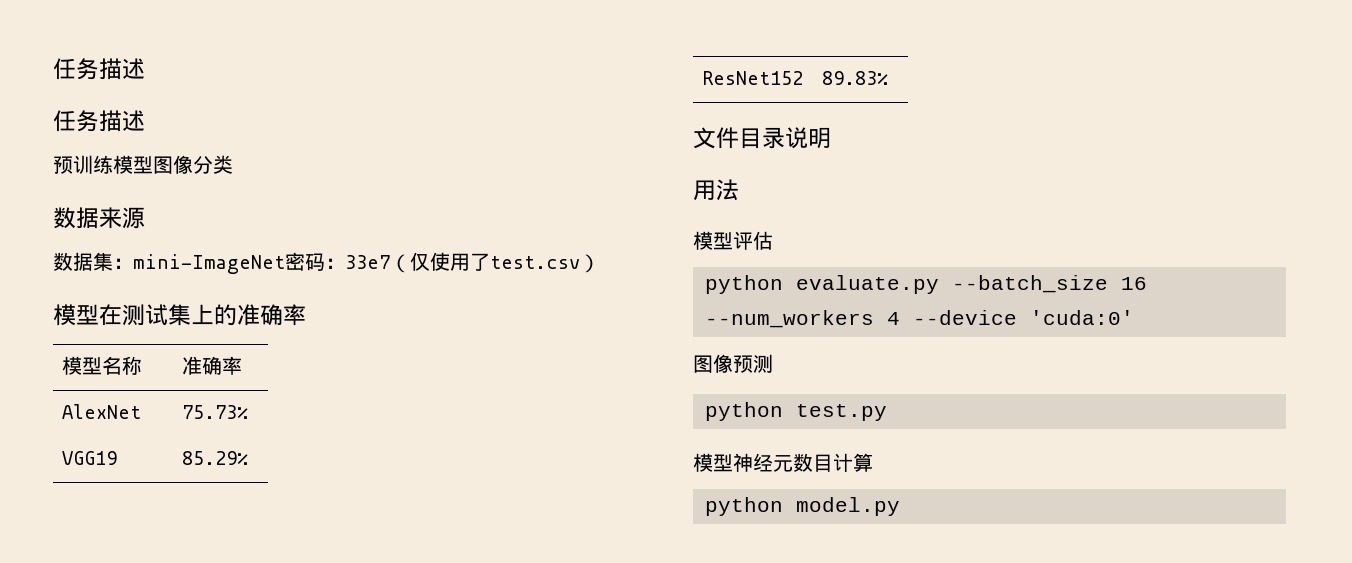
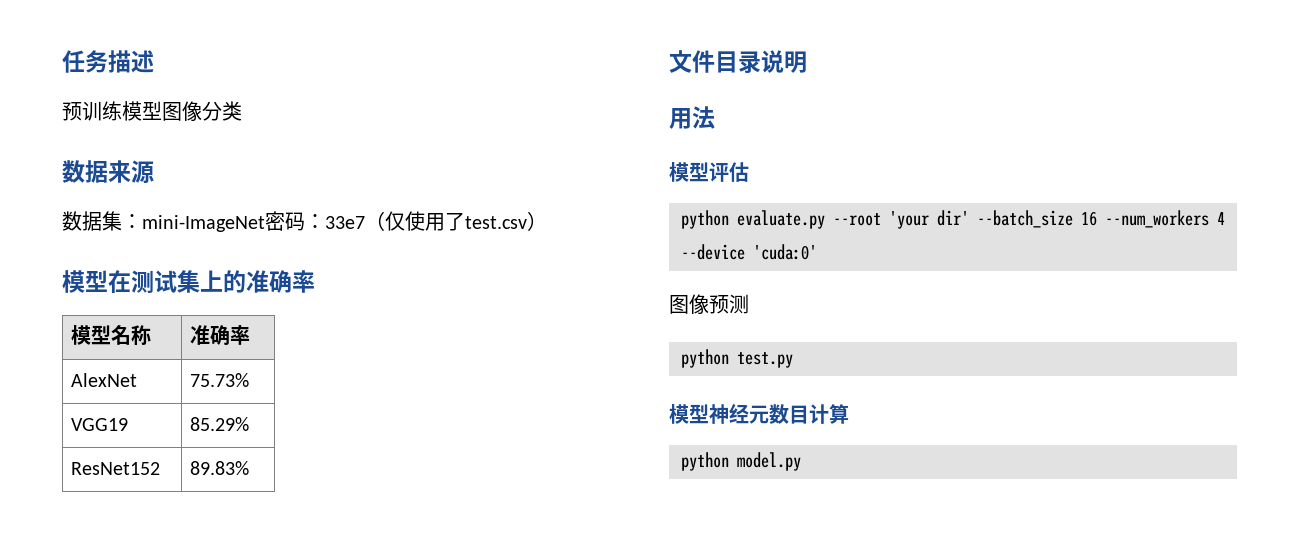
[53,58,145,80] [53,110,145,132] 任务描述 // 任务描述 -> [62,50,154,73] 任务描述
(939, 284) none -> [833,210,969,229] --root 'your dir'

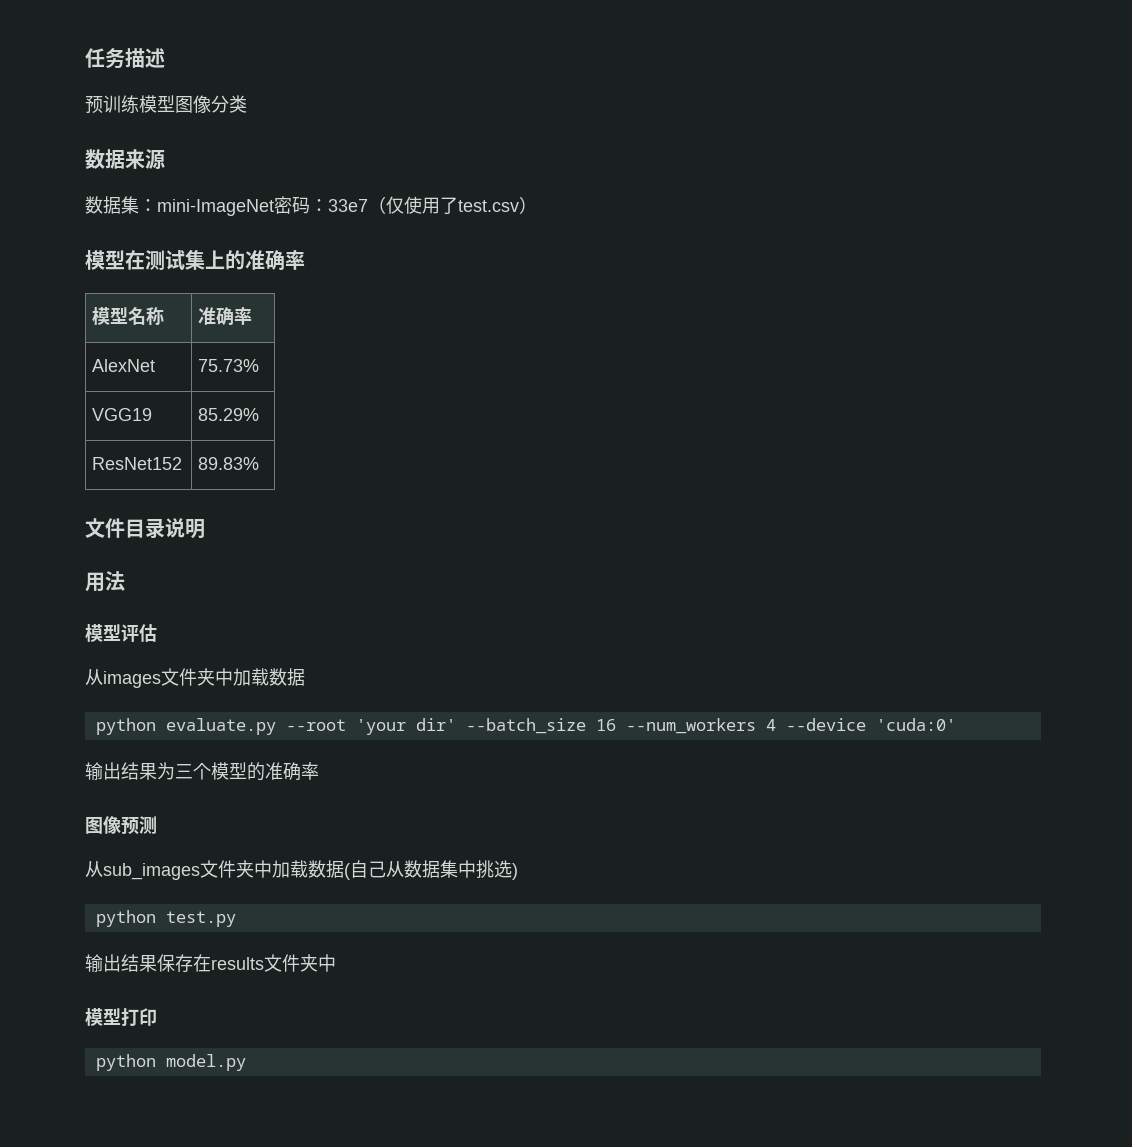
(749, 172) none -> [85,668,305,688] // 从images文件夹中加载数据
[669,294,749,314] [681,349,793,368] [669,404,849,424] 图像预测 // python test.py // 模型神经元数目计算 -> [85,762,319,781] [85,816,157,835] [85,860,518,880] [95,910,236,927] [85,954,336,973] [85,1008,157,1026] 输出结果为三个模型的准确率 // 图像预测 // 从sub_images文件夹中加载数据(自己从数据集中挑选) // python test.py // 输出结果保存在results文件夹中 // 模型打印

